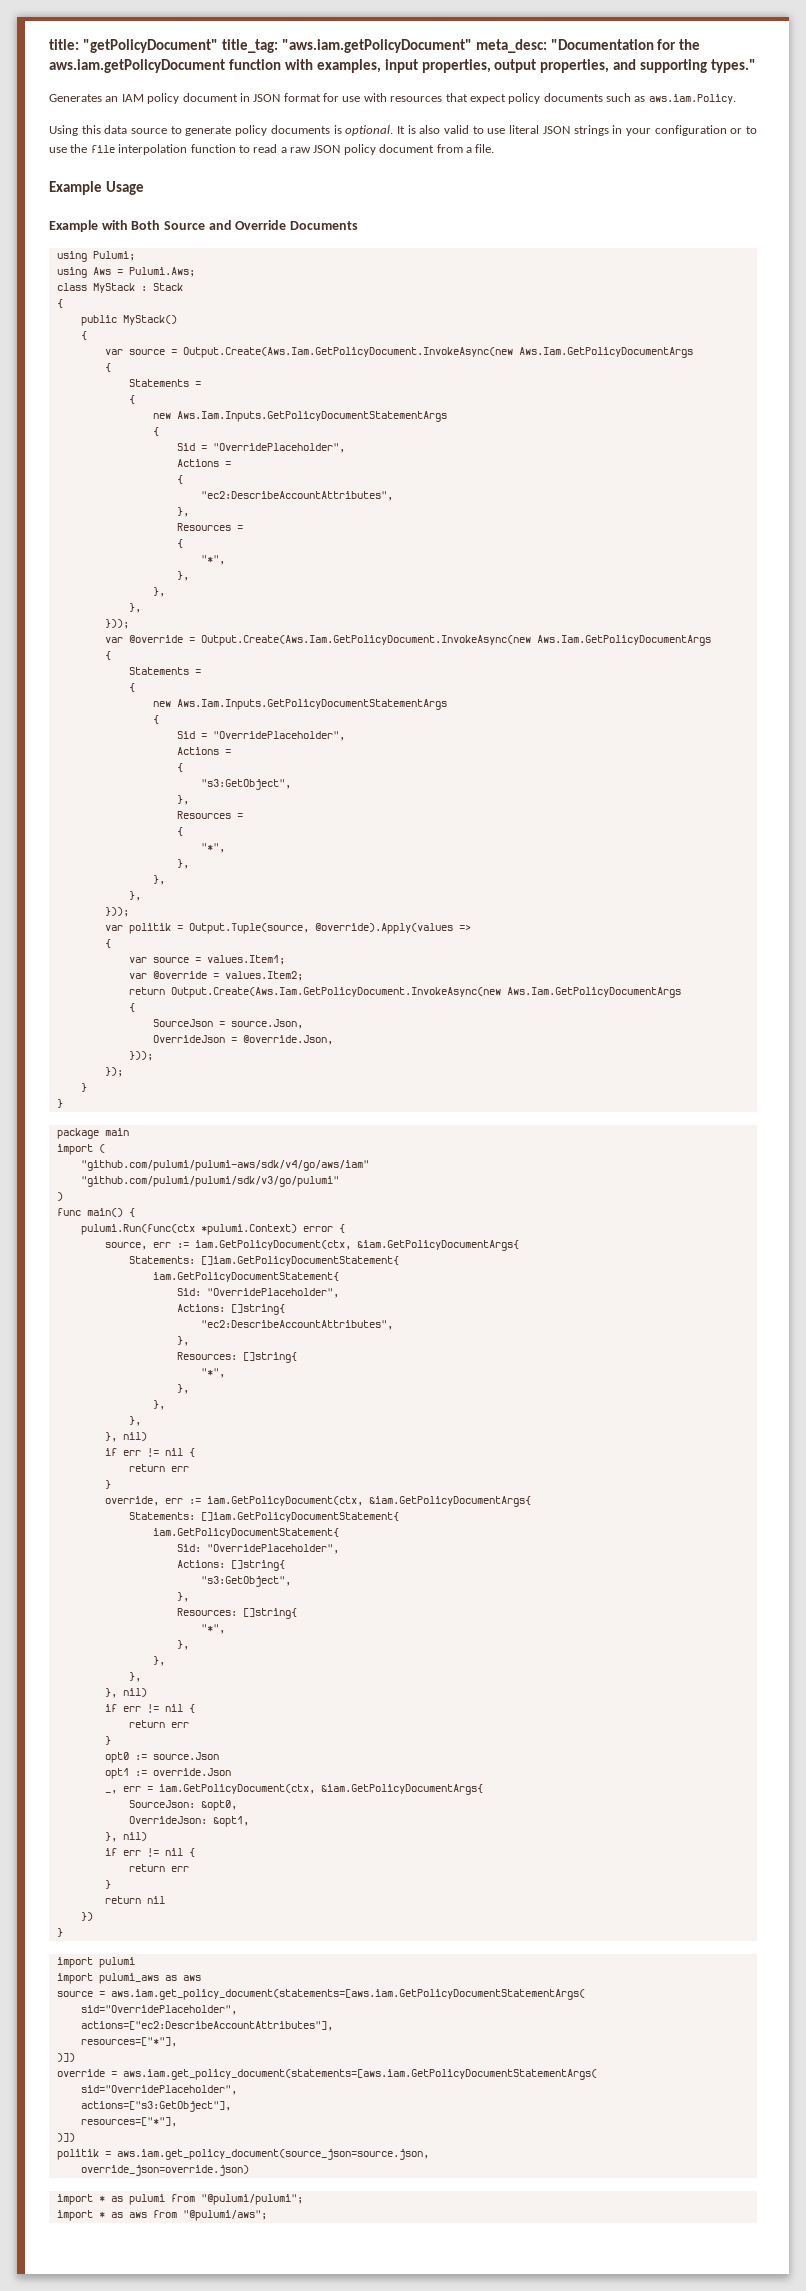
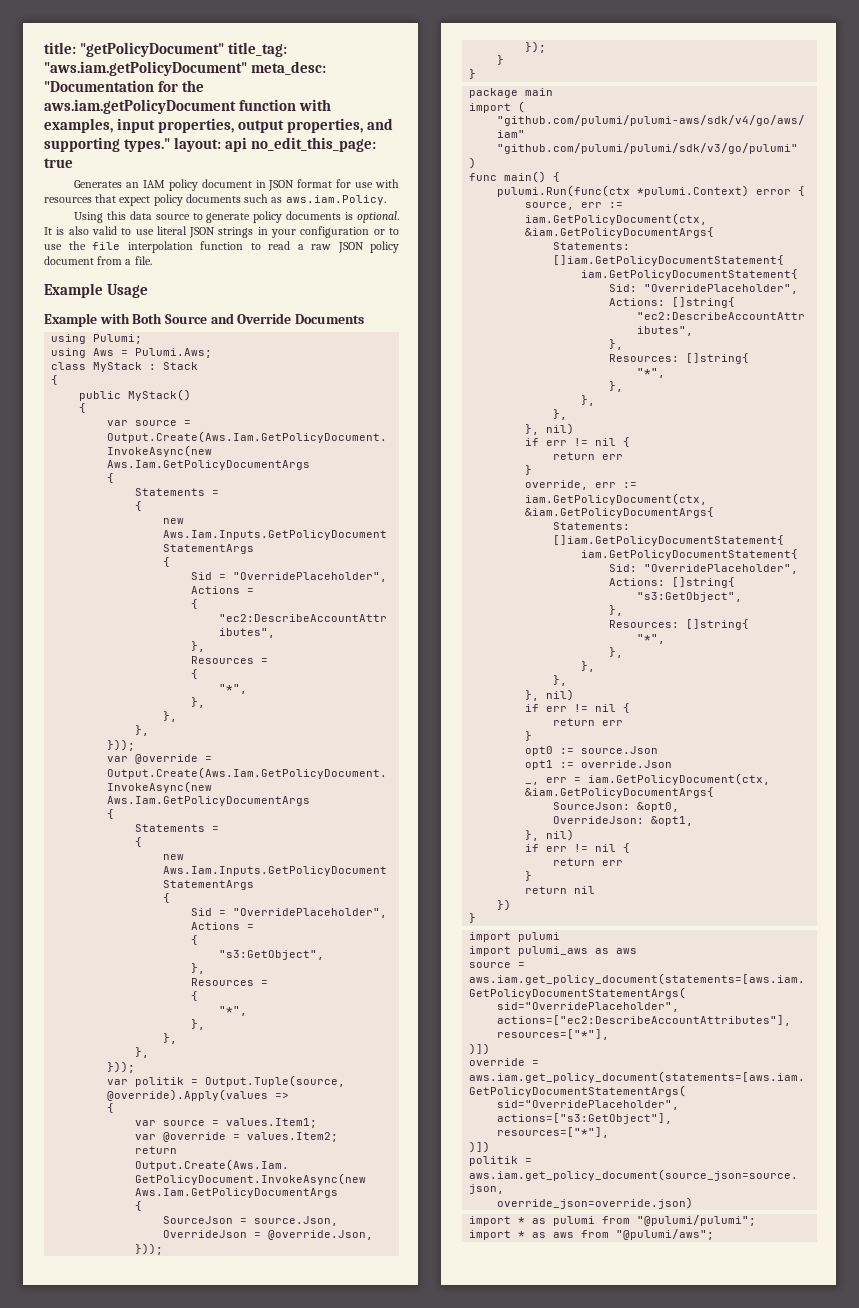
(757, 66) none -> [174,137,377,152] [44,158,73,168] layout: api no_edit_this_page: true

